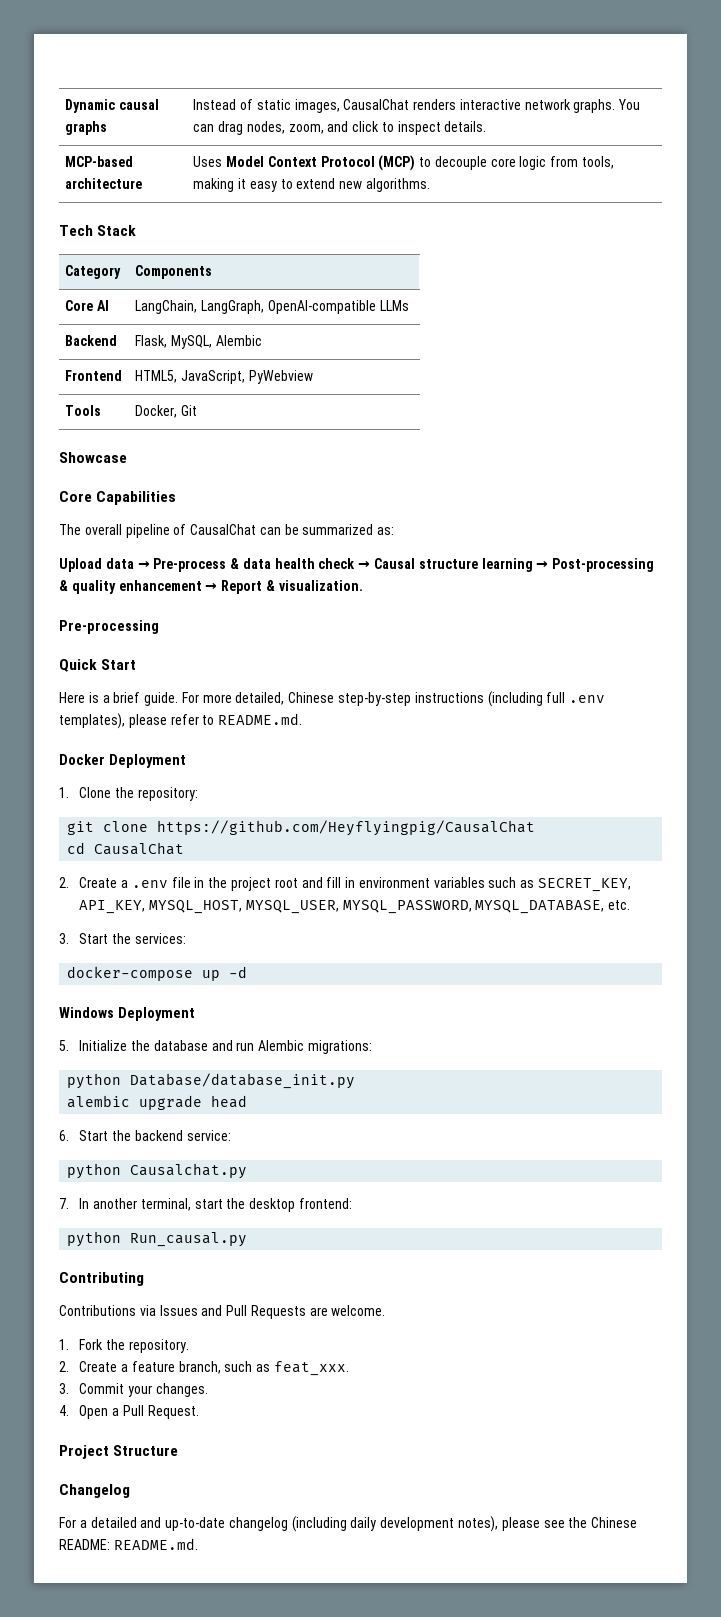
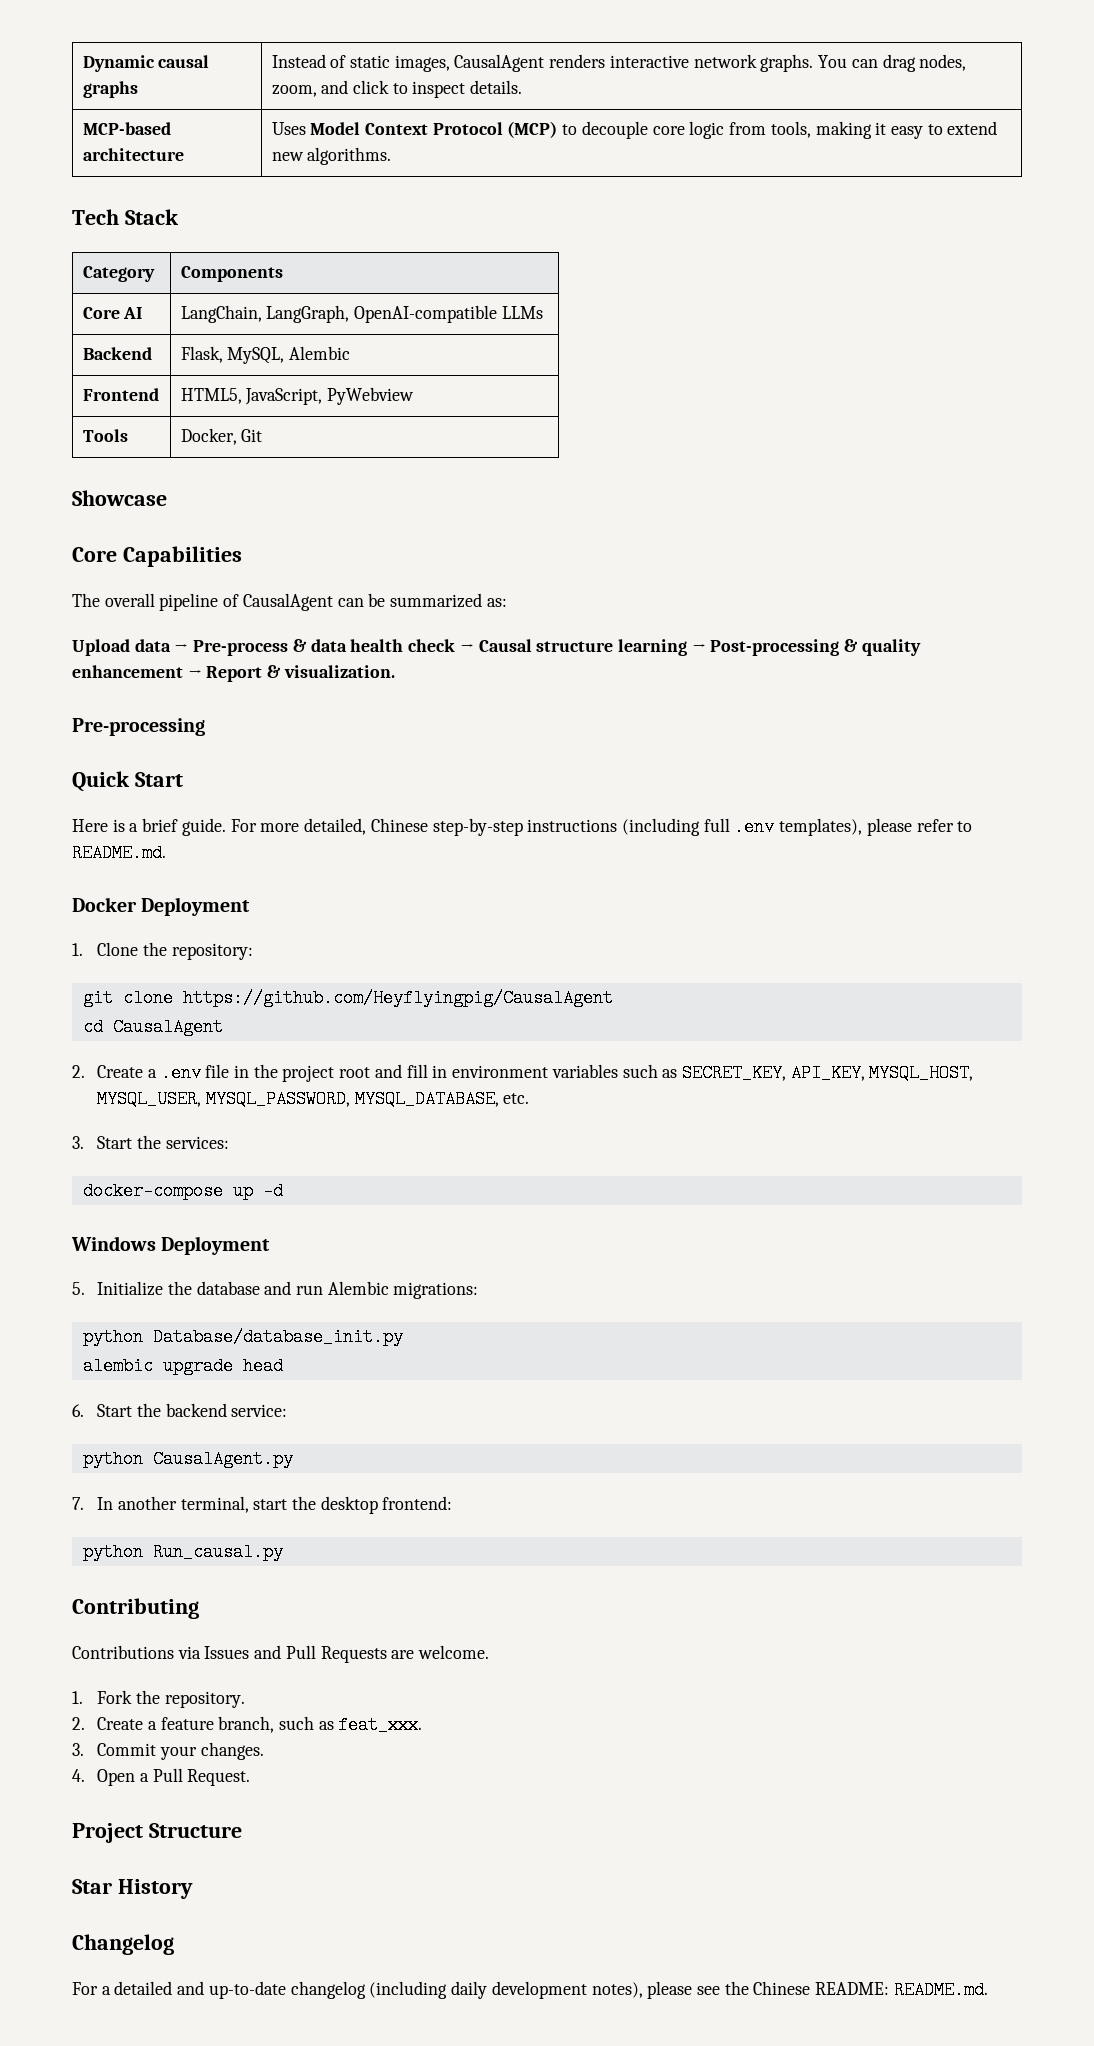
[343,99,410,110] CausalChat -> [454,54,545,72] CausalAgent
[190,524,257,535] CausalChat -> [242,593,333,611] CausalAgent
[157,820,536,836] https://github.com/Heyflyingpig/CausalChat -> [182,989,613,1007] https://github.com/Heyflyingpig/CausalAgent
[94,842,185,855] CausalChat -> [112,1018,223,1036] CausalAgent
[130,1163,248,1179] Causalchat.py -> [152,1450,293,1468] CausalAgent.py
(179, 1450) none -> [72,1879,193,1899] // Star History

